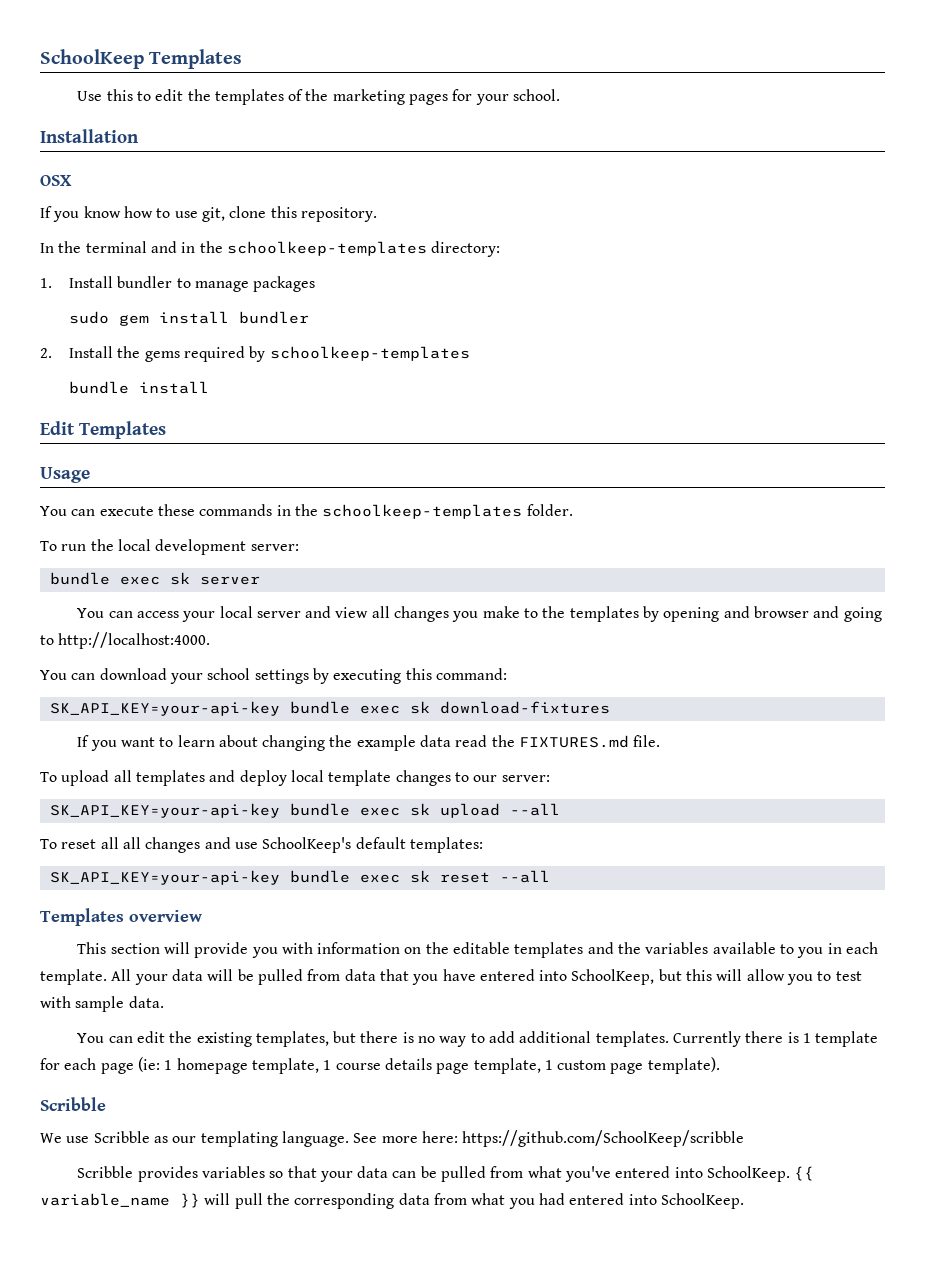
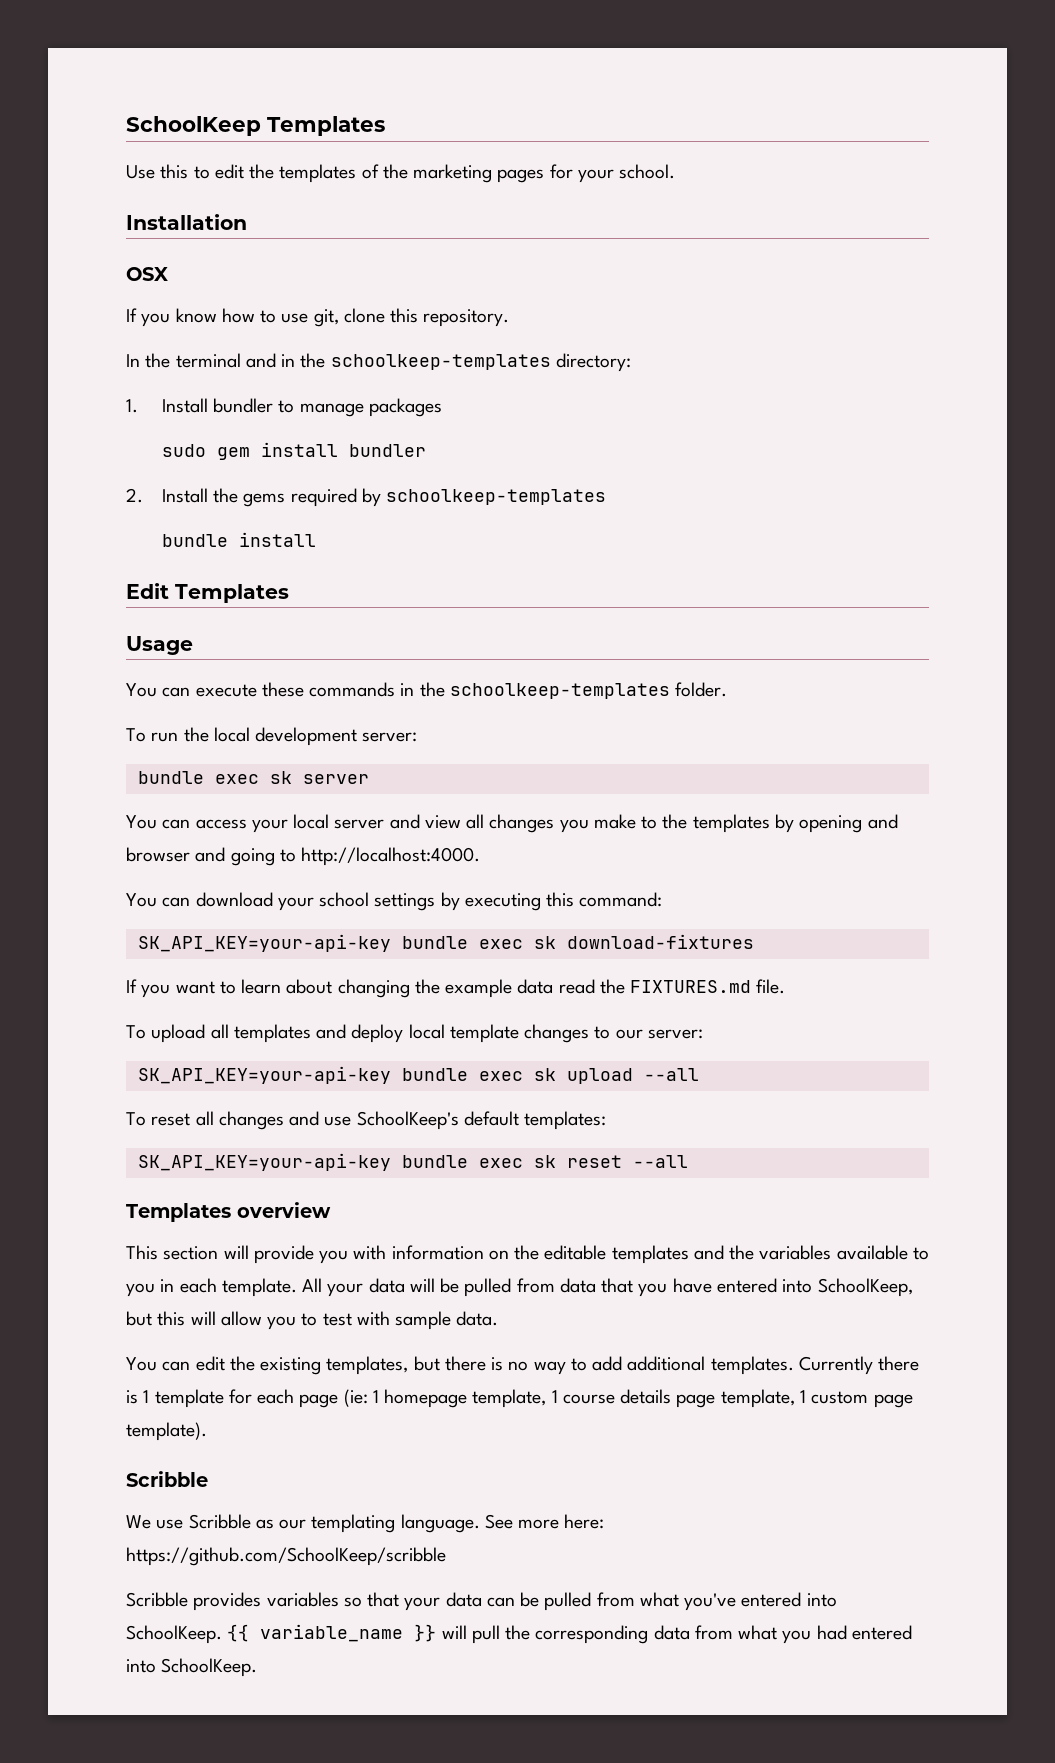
[122,837,141,849] all -> (214, 1118) none

